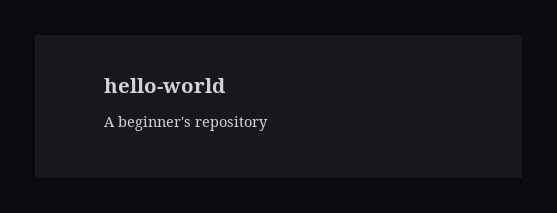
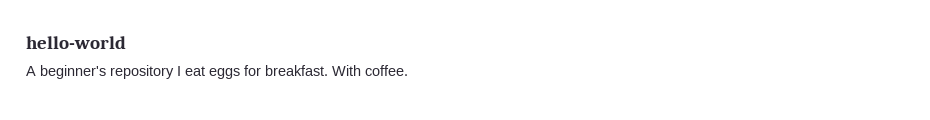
(268, 123) none -> [177,65,408,79] I eat eggs for breakfast. With coffee.

